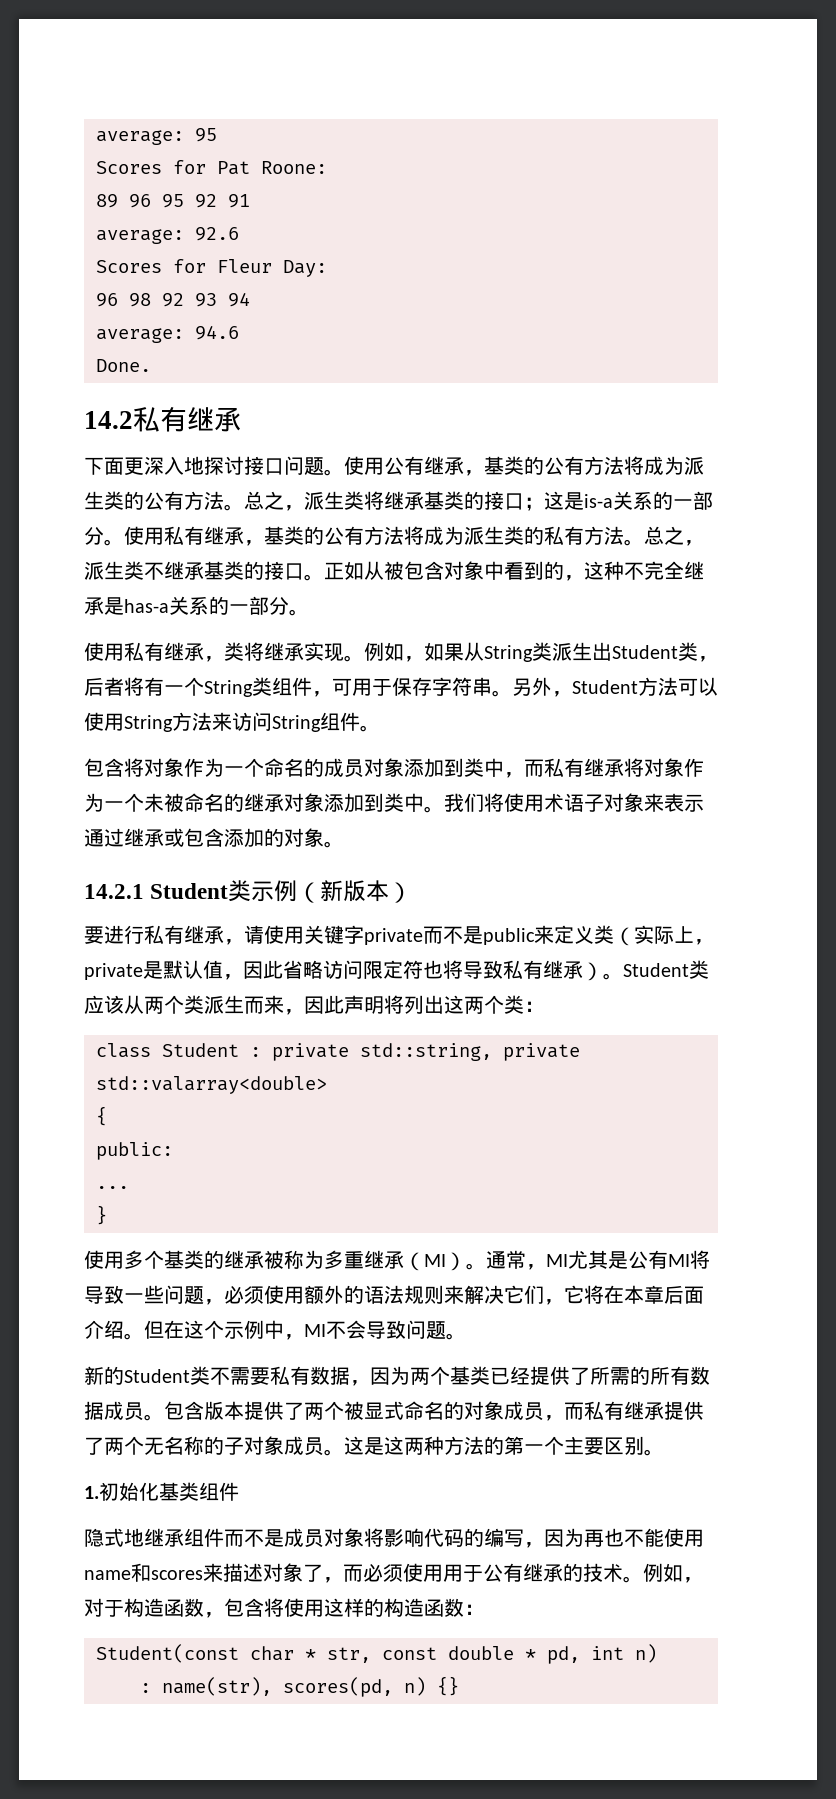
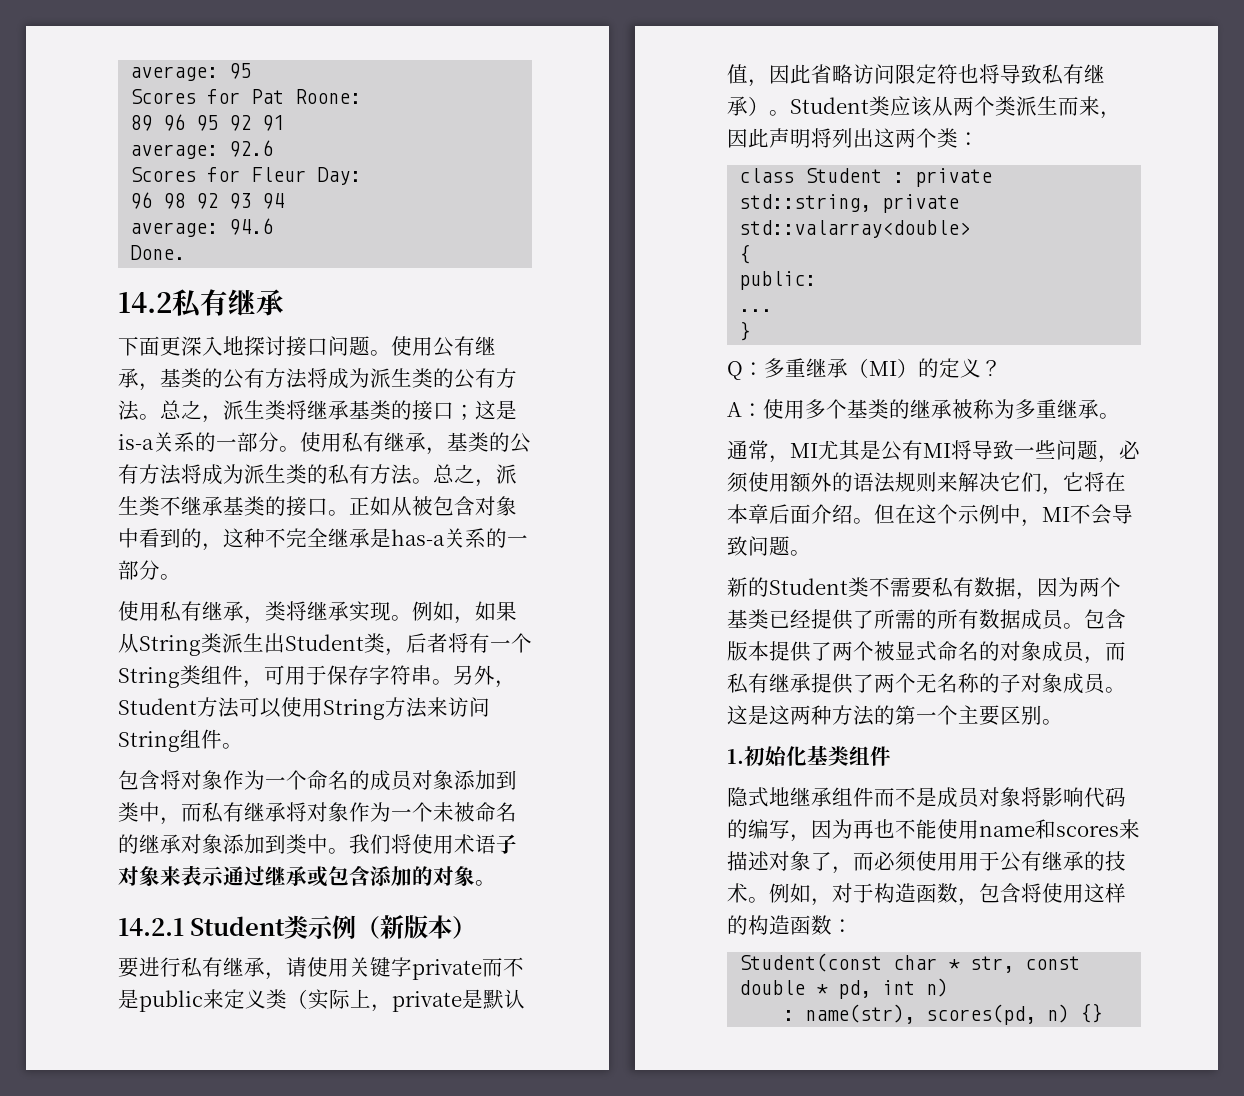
(107, 1215) none -> [727,358,1002,380] [727,402,763,417] Q：多重继承（MI）的定义？ // A：
[404,1252,486,1271] （MI）。 -> [1099,413,1120,419] 。 //

